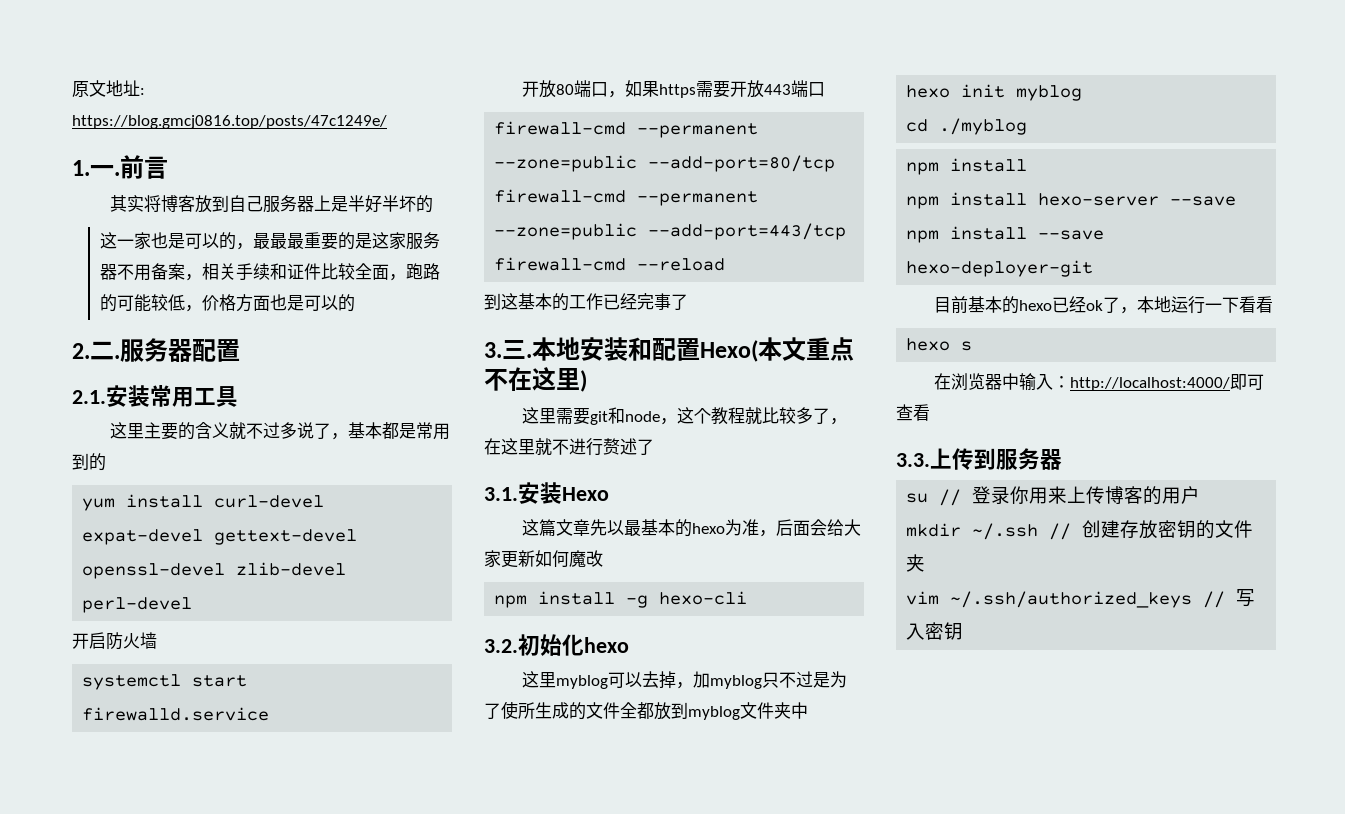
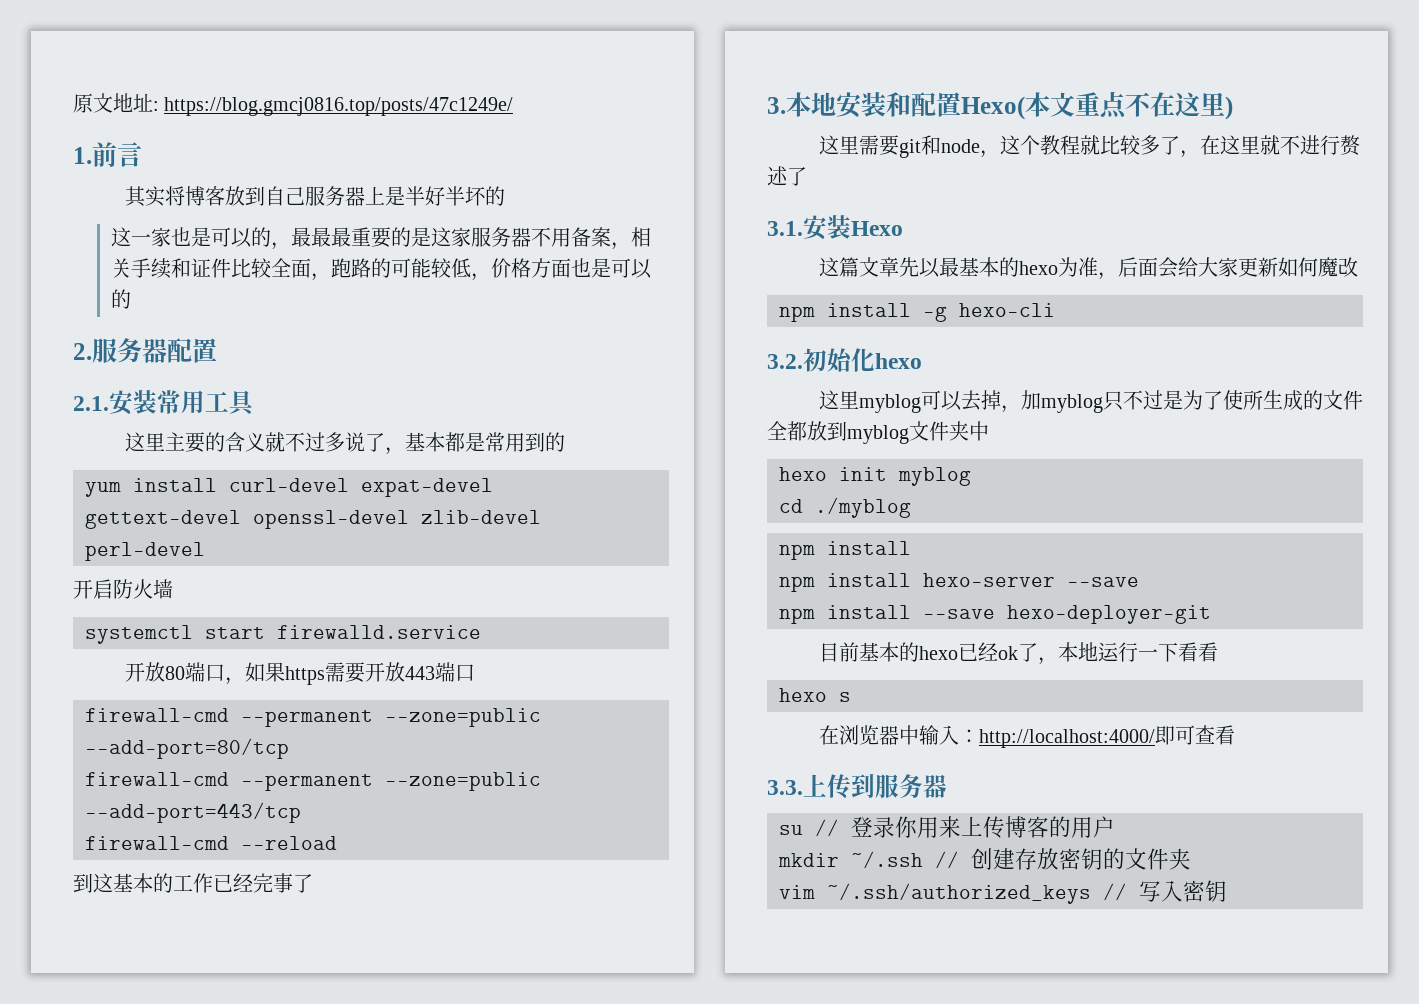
[90,165,120,176] 一. -> (92, 155) none
[90,341,120,360] 二. -> (92, 351) none
[502,340,532,359] 三. -> (786, 105) none

